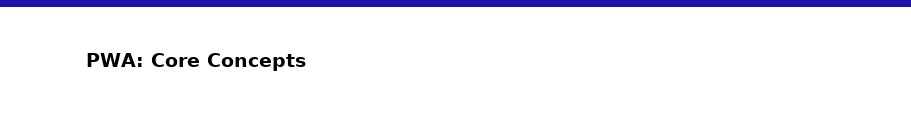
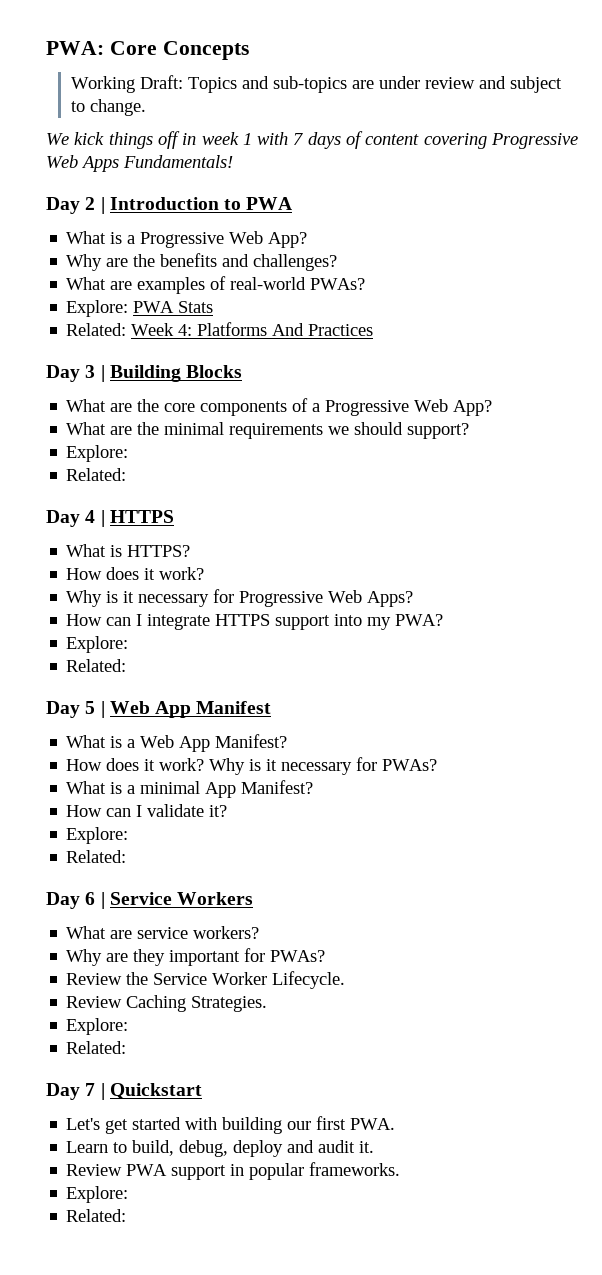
(306, 62) none -> [71,75,563,93] [71,99,147,116] [46,131,579,149] [46,155,233,172] [46,197,293,214] [66,231,308,248] [66,253,338,271] [66,276,366,294] [66,300,214,317] [66,322,374,336] [46,365,243,382] [66,398,493,416] [66,422,470,439] [66,445,129,462] [66,468,127,481] [46,510,174,527] [66,544,191,557] [66,567,205,580] [66,589,414,607] [66,614,444,630] [66,636,129,653] [66,659,127,672] [46,701,272,718] [66,734,288,752] [66,757,438,775] [66,780,314,798] [66,804,228,817] [66,827,129,844] [66,850,127,863] [46,892,254,909] [66,926,260,939] [66,948,326,966] [66,971,346,989] [66,995,268,1012] [66,1018,129,1035] [66,1041,127,1054] [46,1083,202,1100] [66,1116,396,1134] [66,1140,375,1157] [66,1162,401,1180] [66,1186,129,1203] [66,1209,127,1222] // Working Draft: Topics and sub-topics are under review and subject to change. // We kick things off in week 1 with 7 days of content covering Progressive Web Apps Fundamentals! // Day 2 | Introduction to PWA // What is a Progressive Web App? // Why are the benefits and challenges? // What are examples of real-world PWAs? // Explore: PWA Stats // Related: Week 4: Platforms And Practices // Day 3 | Building Blocks // What are the core components of a Progressive Web App? // What are the minimal requirements we should support? // Explore: // Related: // Day 4 | HTTPS // What is HTTPS? // How does it work? // Why is it necessary for Progressive Web Apps? // How can I integrate HTTPS support into my PWA? // Explore: // Related: // Day 5 | Web App Manifest // What is a Web App Manifest? // How does it work? Why is it necessary for PWAs? // What is a minimal App Manifest? // How can I validate it? // Explore: // Related: // Day 6 | Service Workers // What are service workers? // Why are they important for PWAs? // Review the Service Worker Lifecycle. // Review Caching Strategies. // Explore: // Related: // Day 7 | Quickstart // Let's get started with building our first PWA. // Learn to build, debug, deploy and audit it. // Review PWA support in popular frameworks. // Explore: // Related:

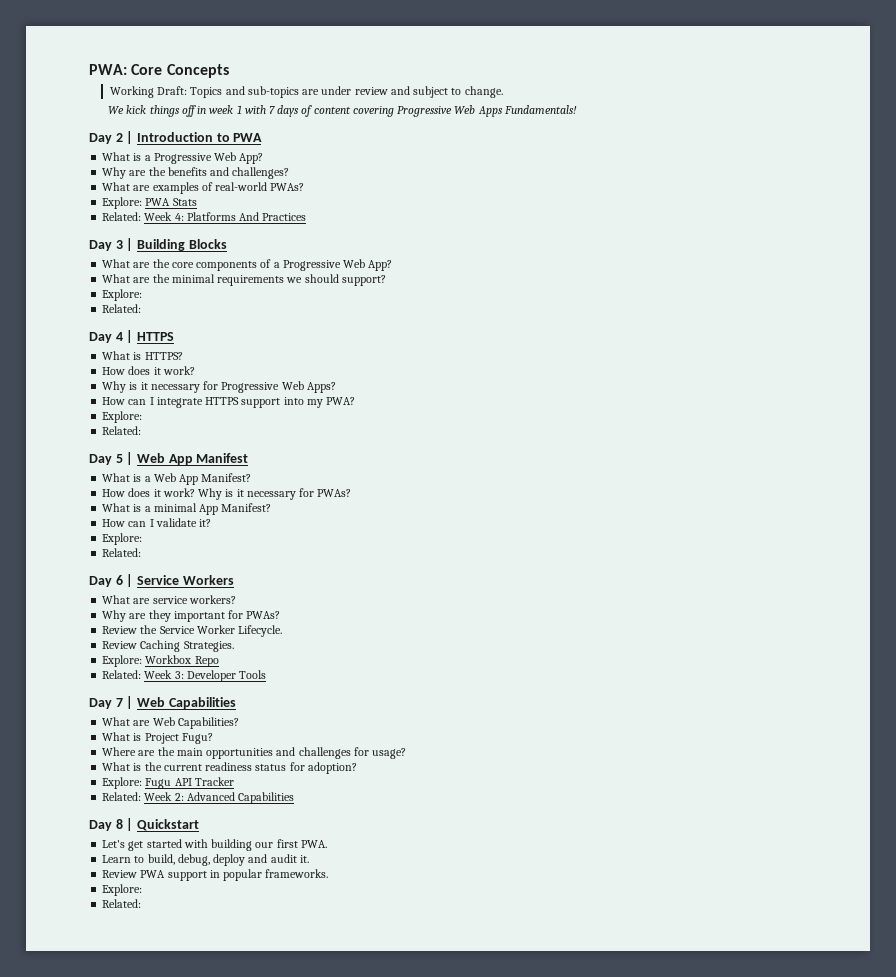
[66,1041,127,1054] // Related: -> [145,655,219,667] [102,670,267,682] Workbox Repo // Related: Week 3: Developer Tools
(105, 1091) none -> [136,697,236,709] [102,717,239,729] [102,732,213,744] [102,747,407,759] [102,762,357,774] [102,777,234,789] [102,792,295,804] [89,818,134,831] Web Capabilities // What are Web Capabilities? // What is Project Fugu? // Where are the main opportunities and challenges for usage? // What is the current readiness status for adoption? // Explore: Fugu API Tracker // Related: Week 2: Advanced Capabilities // Day 8 |

